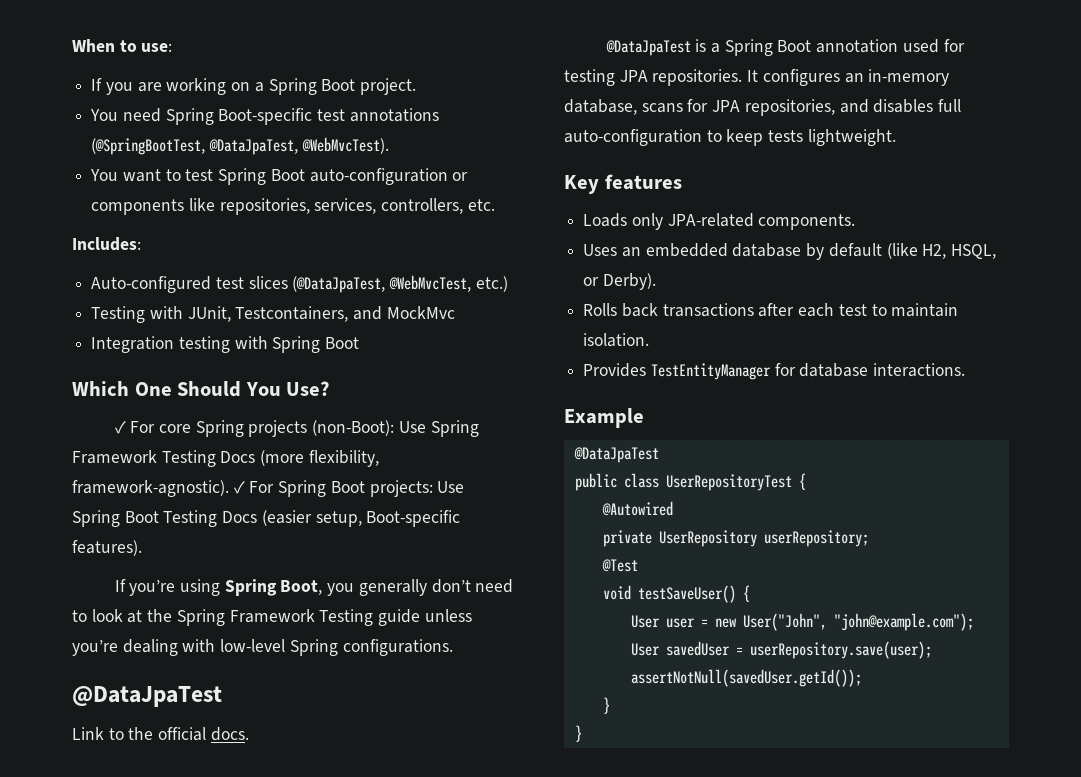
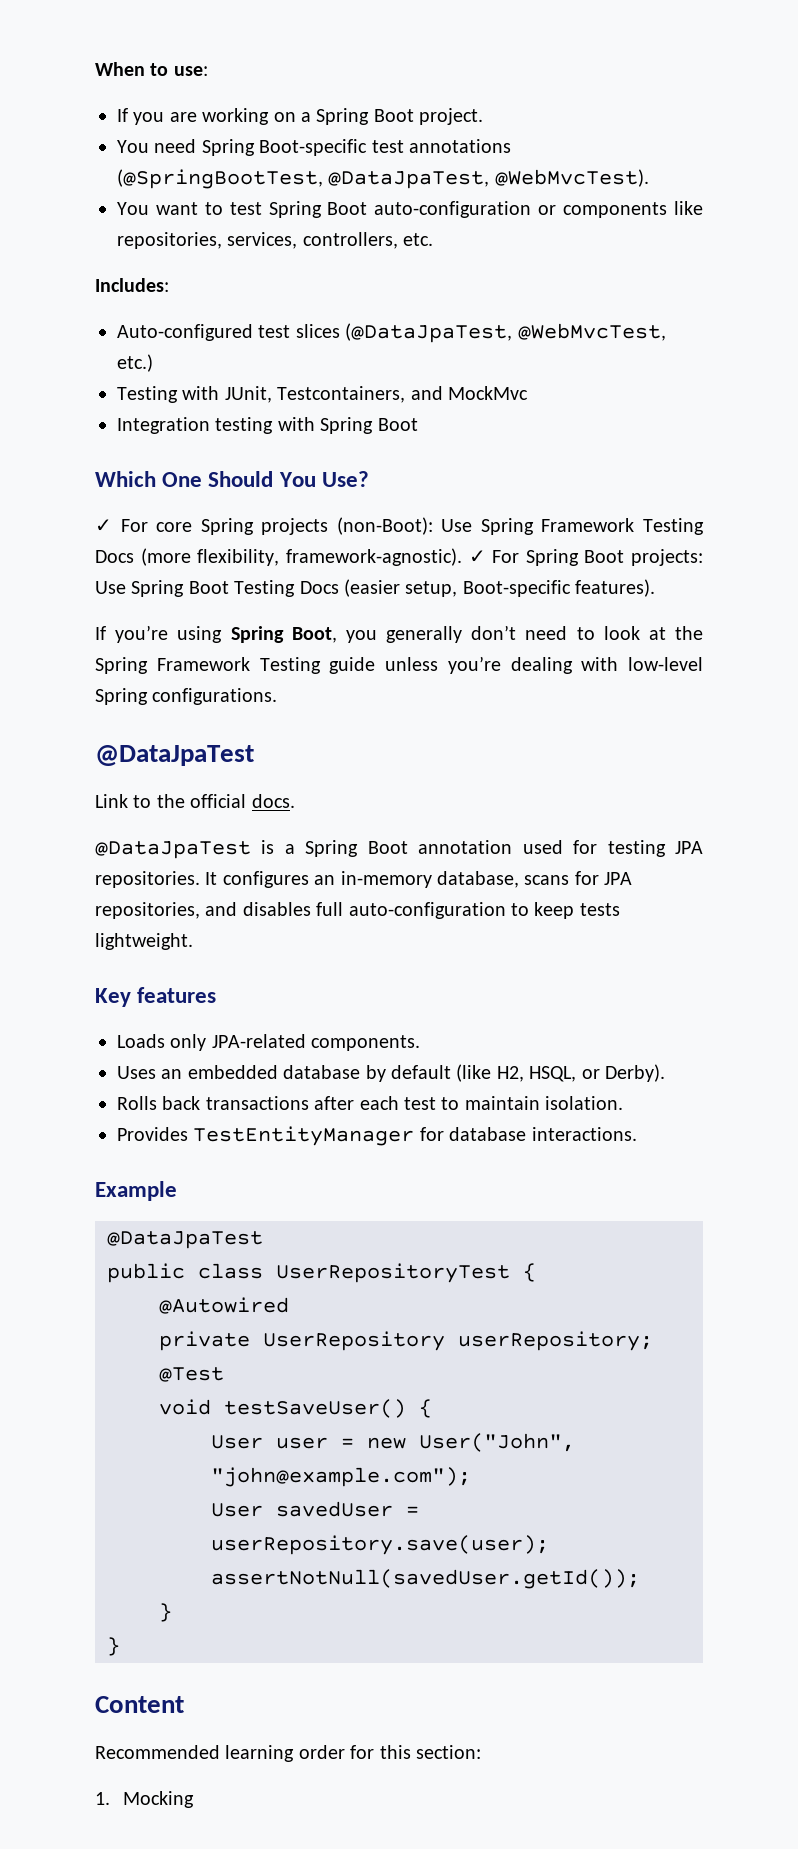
(582, 733) none -> [95,1696,184,1713] [95,1745,481,1762] [95,1791,194,1808] // Content // Recommended learning order for this section: // 1. Mocking

